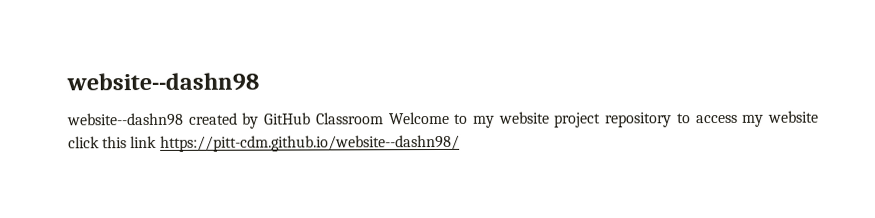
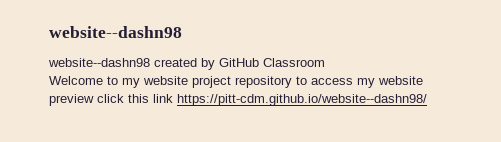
(384, 118) none -> (325, 62) //
(819, 116) none -> [49,94,94,106] preview

